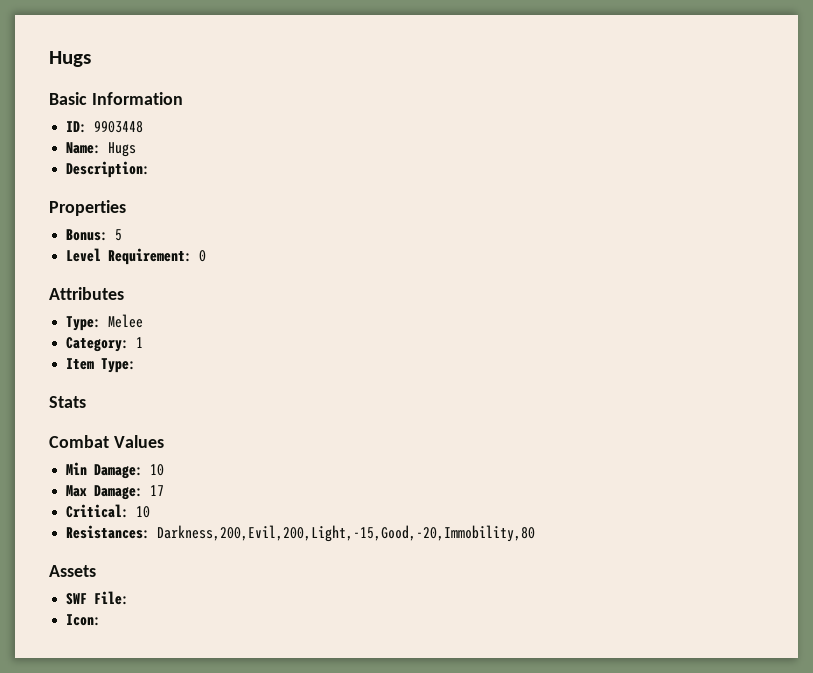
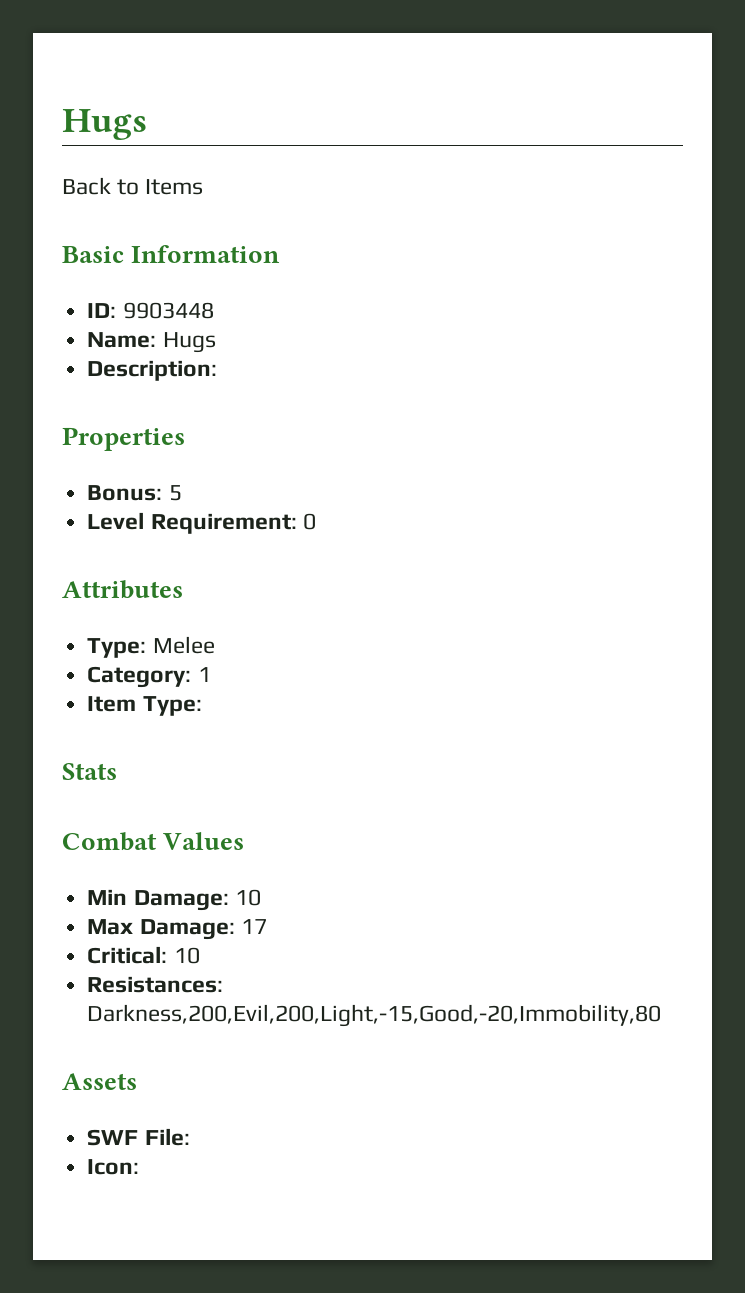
[49,51,91,67] Hugs -> [62,109,147,140] [62,177,204,195] Hugs // Back to Items

